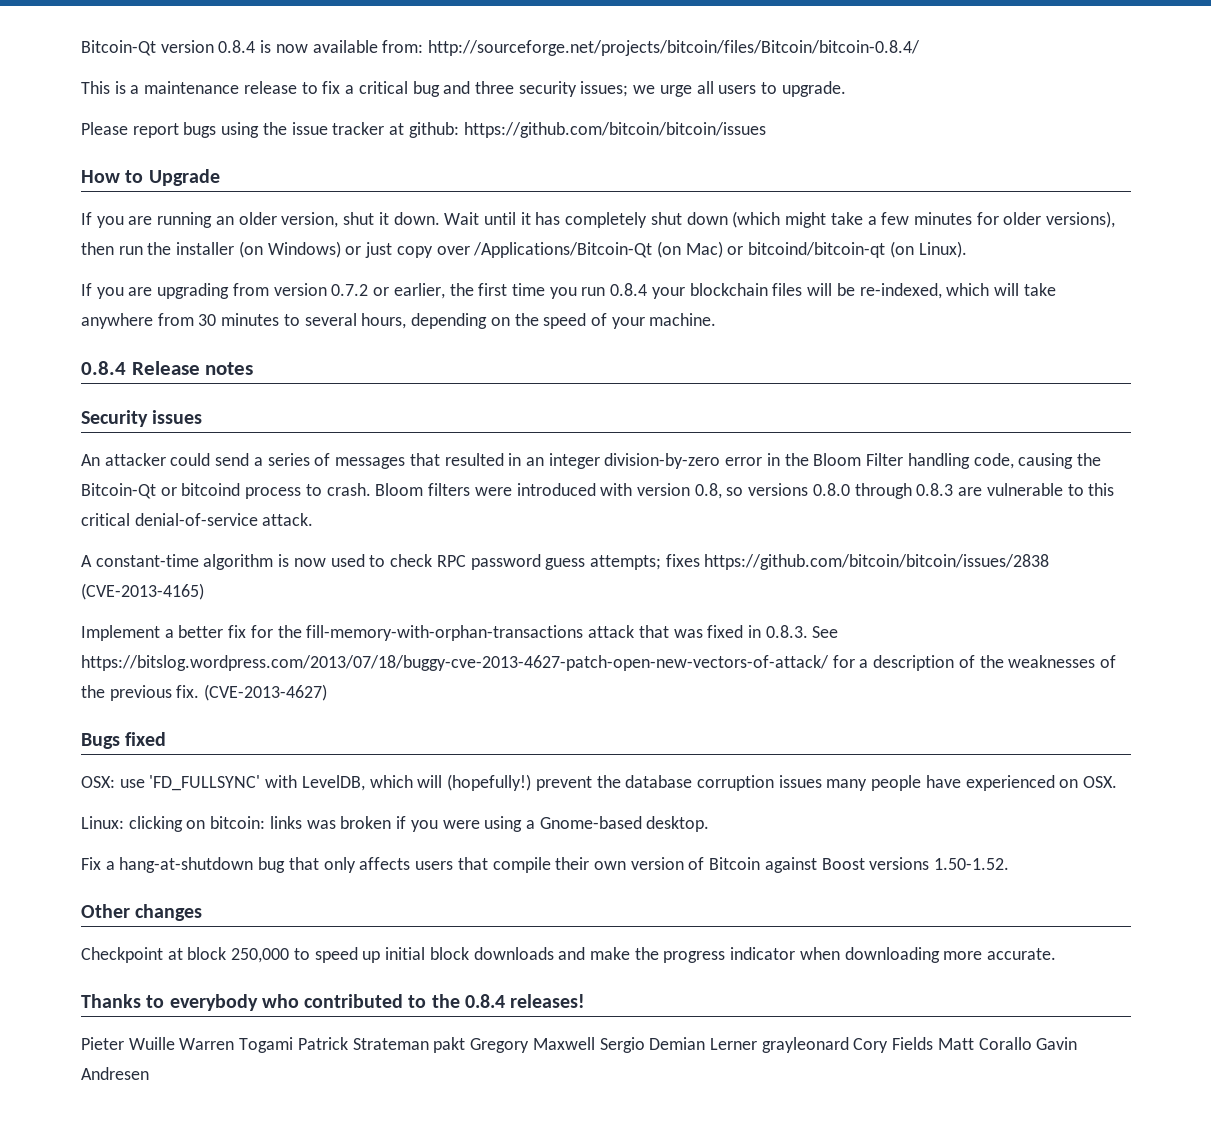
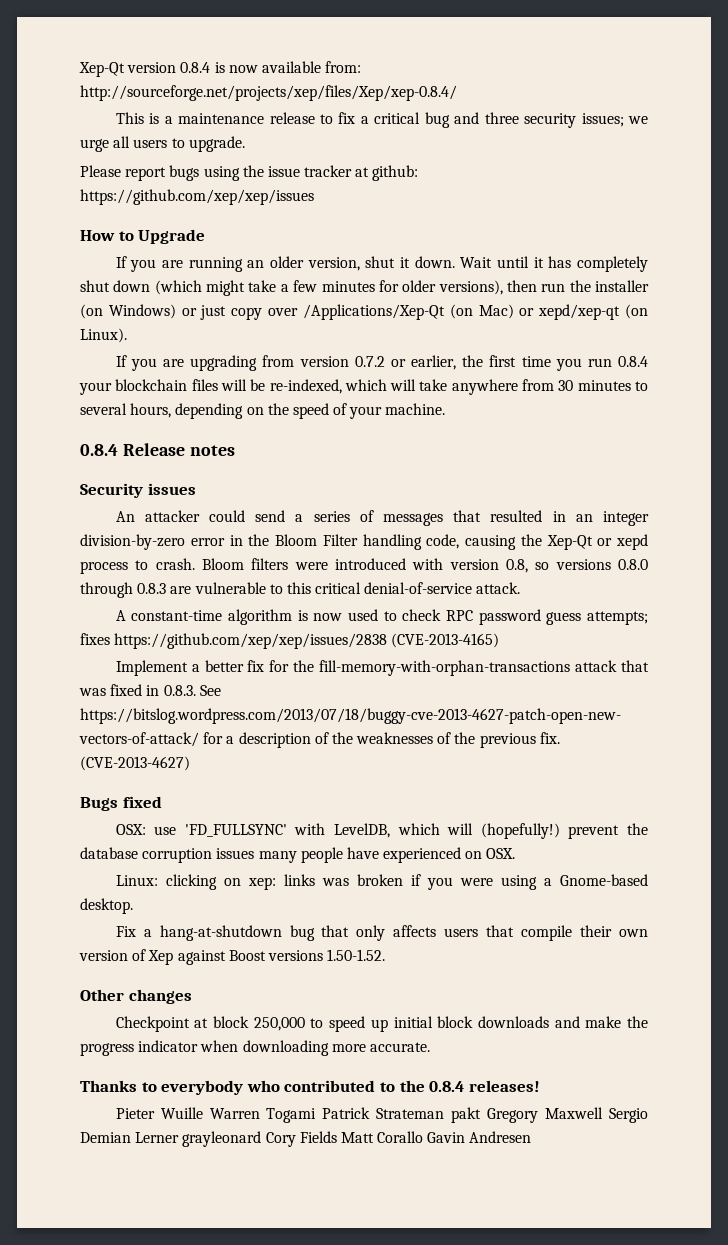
[81,40,156,56] Bitcoin-Qt -> [79,62,125,77] Xep-Qt
[428,40,921,56] http://sourceforge.net/projects/bitcoin/files/Bitcoin/bitcoin-0.8.4/ -> [80,85,457,101] http://sourceforge.net/projects/xep/files/Xep/xep-0.8.4/
[463,122,766,138] https://github.com/bitcoin/bitcoin/issues -> [80,189,314,205] https://github.com/xep/xep/issues
[473,242,653,258] /Applications/Bitcoin-Qt -> [302,304,445,320] /Applications/Xep-Qt
[748,242,886,258] bitcoind/bitcoin-qt -> [538,304,621,320] xepd/xep-qt
[81,483,241,499] Bitcoin-Qt or bitcoind -> [546,534,648,550] Xep-Qt or xepd
[704,554,1050,570] https://github.com/bitcoin/bitcoin/issues/2838 -> [114,633,388,649] https://github.com/xep/xep/issues/2838
[210,816,266,829] bitcoin: -> [247,877,276,890] xep:
[709,857,761,870] Bitcoin -> [148,950,174,965] Xep

